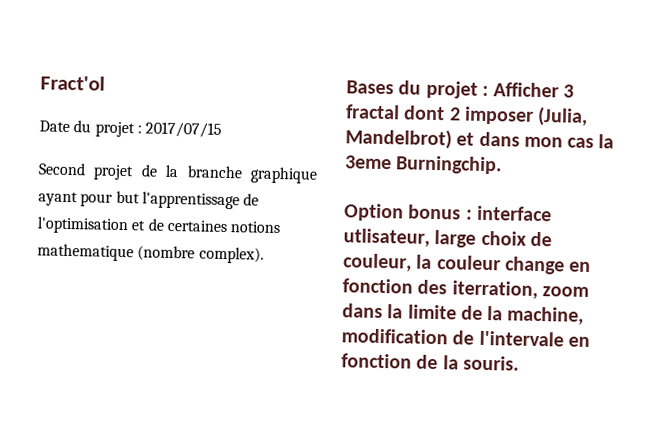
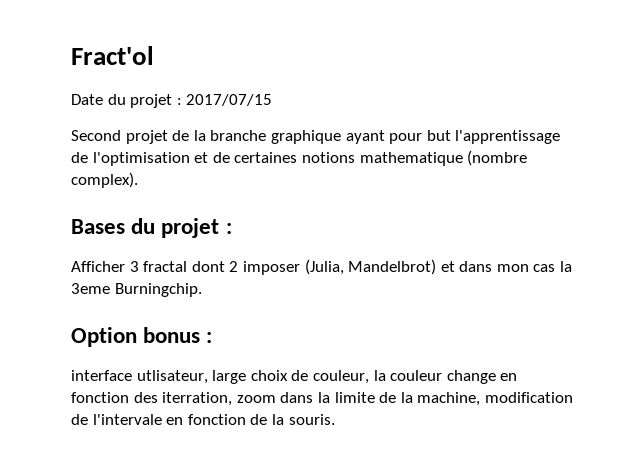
(489, 91) none -> (232, 228) //
(473, 214) none -> (213, 337) //

